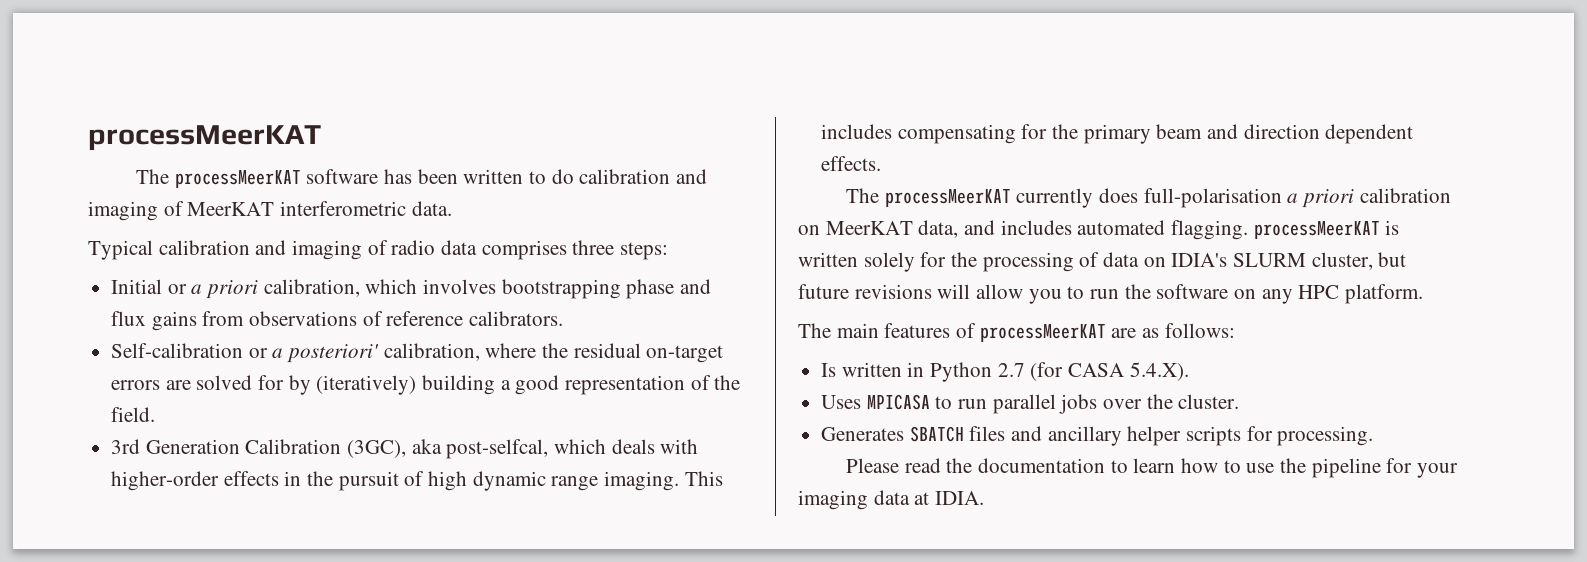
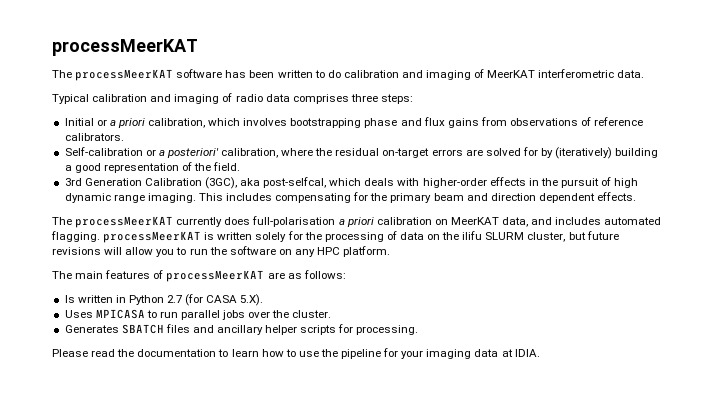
[1171,253,1228,267] IDIA's -> [442,231,483,240] the ilifu
[1129,362,1189,381] 5.4.X). -> [240,294,264,306] 5.X).

